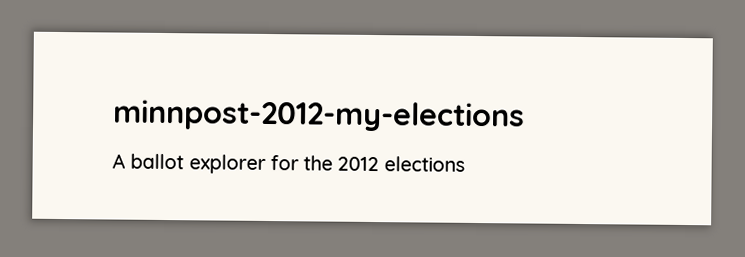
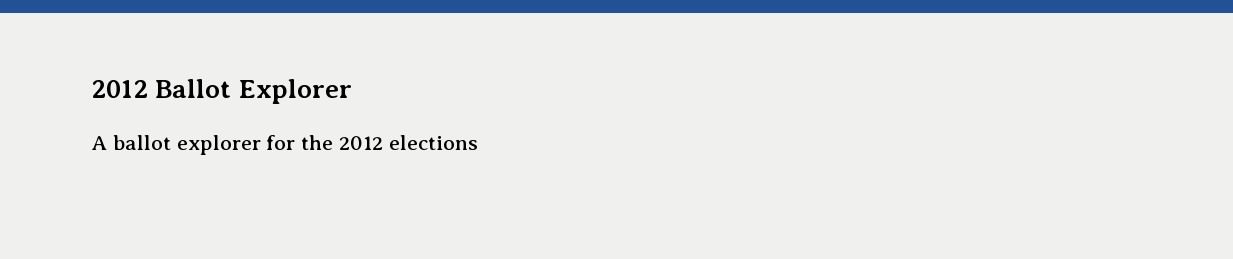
[112,99,525,133] minnpost-2012-my-elections -> [91,79,352,104] 2012 Ballot Explorer

